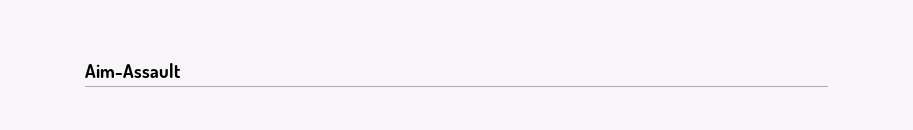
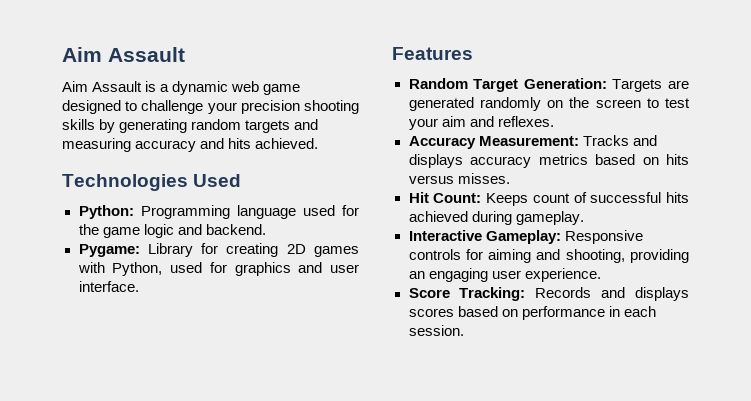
[85,63,181,78] Aim-Assault -> [62,47,185,62] [62,81,301,95] [62,100,359,114] [62,119,319,133] [62,138,319,152] [62,174,242,191] [78,205,359,219] [78,224,266,238] [78,243,360,257] [77,262,359,276] [78,281,139,292] [392,47,473,60] [408,78,689,92] [408,97,690,111] [408,116,554,130] [408,135,657,149] [408,154,689,168] [408,173,510,184] [408,192,689,206] [408,211,584,225] [408,230,643,244] [408,249,689,263] [408,268,601,282] [408,287,689,301] [408,306,656,320] [408,325,464,336] Aim Assault // Aim Assault is a dynamic web game designed to challenge your precision shooting skills by generating random targets and measuring accuracy and hits achieved. // Technologies Used // Python: Programming language used for the game logic and backend. // Pygame: Library for creating 2D games with Python, used for graphics and user interface. // Features // Random Target Generation: Targets are generated randomly on the screen to test your aim and reflexes. // Accuracy Measurement: Tracks and displays accuracy metrics based on hits versus misses. // Hit Count: Keeps count of successful hits achieved during gameplay. // Interactive Gameplay: Responsive controls for aiming and shooting, providing an engaging user experience. // Score Tracking: Records and displays scores based on performance in each session.

